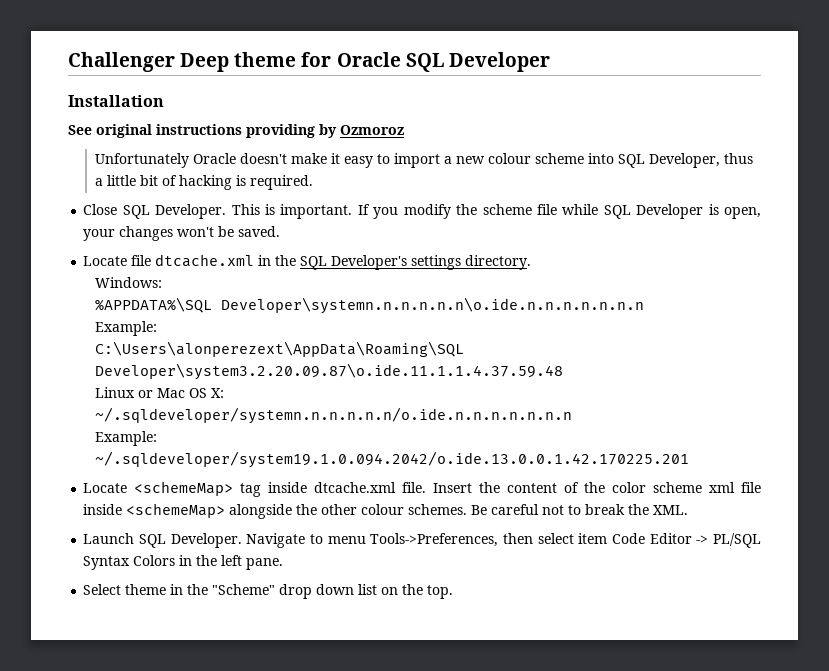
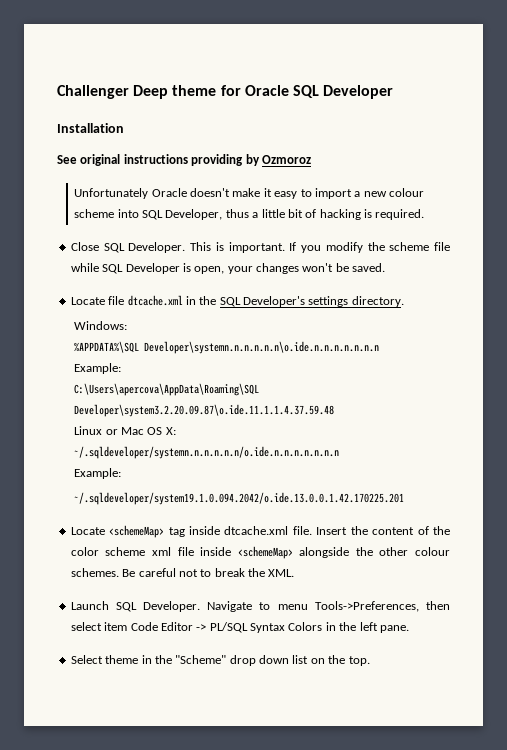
[95,341,465,357] C:\Users\alonperezext\AppData\Roaming\SQL -> [74,383,260,396] C:\Users\apercova\AppData\Roaming\SQL

